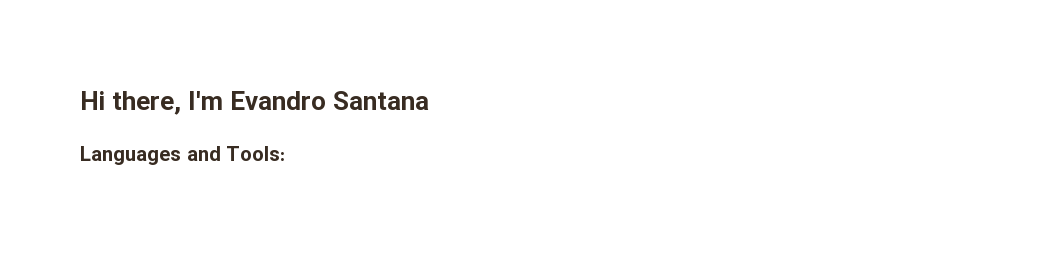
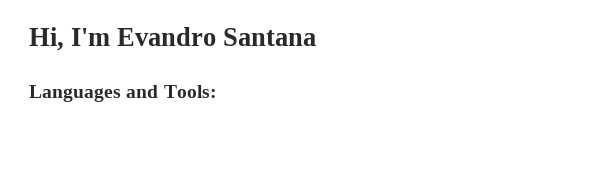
[80,91,182,115] Hi there, -> [29,27,64,51] Hi,

